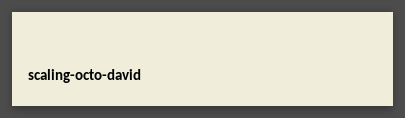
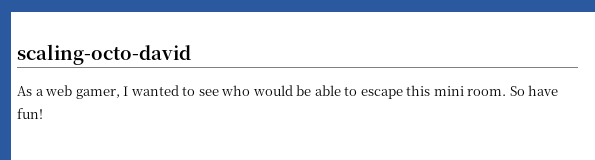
(141, 76) none -> [17,85,559,99] [17,108,43,119] // As a web gamer, I wanted to see who would be able to escape this mini room. So have fun!

